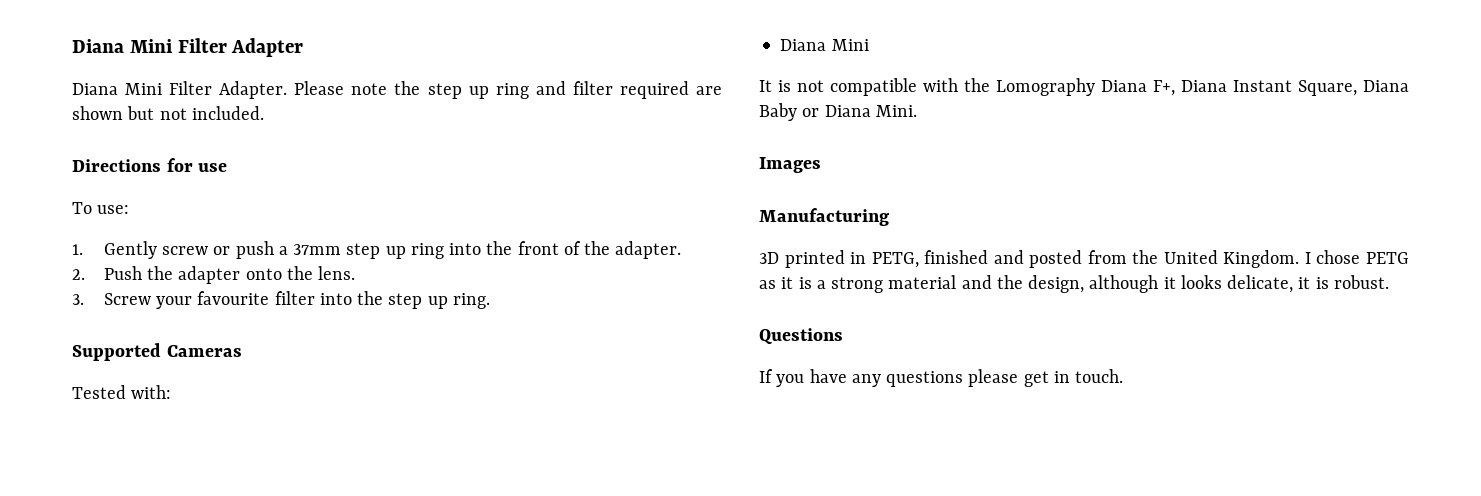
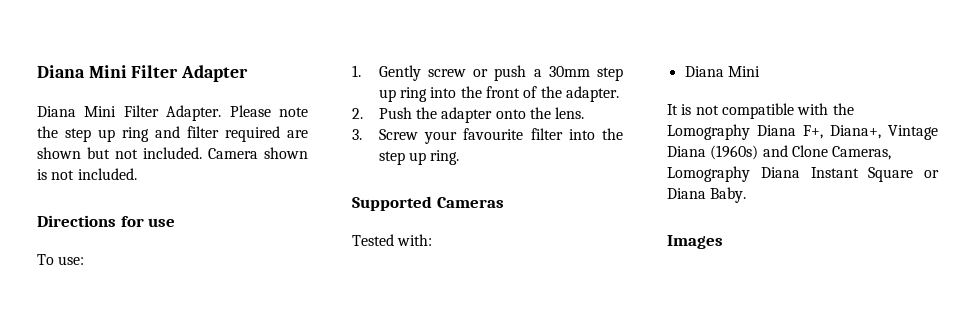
(264, 113) none -> [208,147,308,159] [37,168,137,180] Camera shown is not included.
[293,244,342,255] 37mm -> [548,66,590,77] 30mm
[1181,80,1409,96] [759,103,797,121] Diana Instant Square, Diana Baby -> [830,125,938,140] [667,145,892,160] [667,166,914,182] Diana+, Vintage Diana (1960s) and Clone Cameras, Lomography Diana Instant Square
[875,105,917,117] Mini. -> [710,187,747,203] Baby.
[759,208,889,226] [759,250,1409,268] [759,275,1389,293] [759,328,843,344] [759,369,1124,387] // Manufacturing // 3D printed in PETG, finished and posted from the United Kingdom. I chose PETG as it is a strong material and the design, although it looks delicate, it is robust. // Questions // If you have any questions please get in touch. -> (723, 242) none

